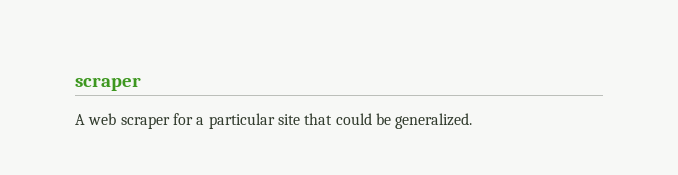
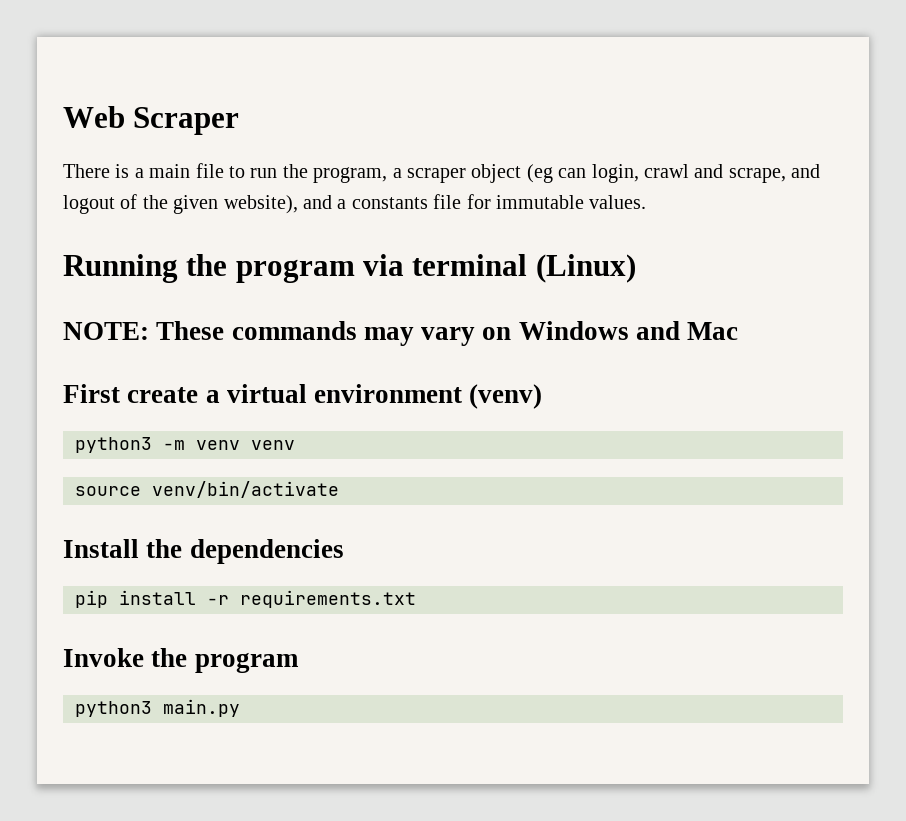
[75,77,141,91] [75,113,473,129] scraper // A web scraper for a particular site that could be generalized. -> [63,106,240,135] [63,163,821,183] [63,194,647,214] [63,254,636,283] [63,321,739,346] [63,384,543,409] [75,437,295,453] [75,481,339,498] [63,539,344,564] [75,590,416,608] [63,648,299,673] [75,699,240,717] Web Scraper // There is a main file to run the program, a scraper object (eg can login, crawl and scrape, and logout of the given website), and a constants file for immutable values. // Running the program via terminal (Linux) // NOTE: These commands may vary on Windows and Mac // First create a virtual environment (venv) // python3 -m venv venv // source venv/bin/activate // Install the dependencies // pip install -r requirements.txt // Invoke the program // python3 main.py

